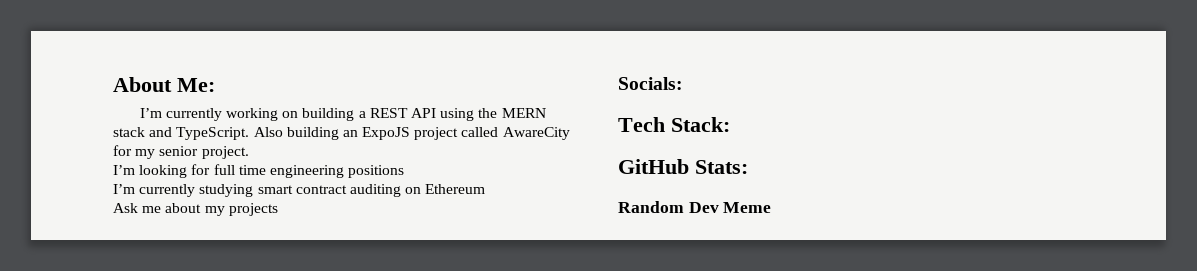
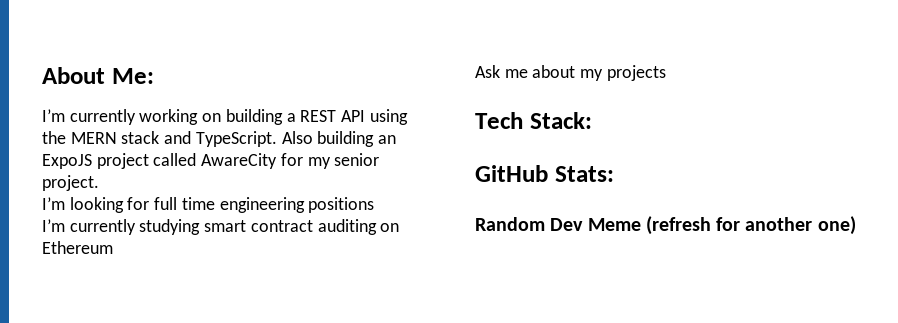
[618,77,683,90] // Socials: -> (666, 73) none
(772, 207) none -> [645,216,856,235] (refresh for another one)

